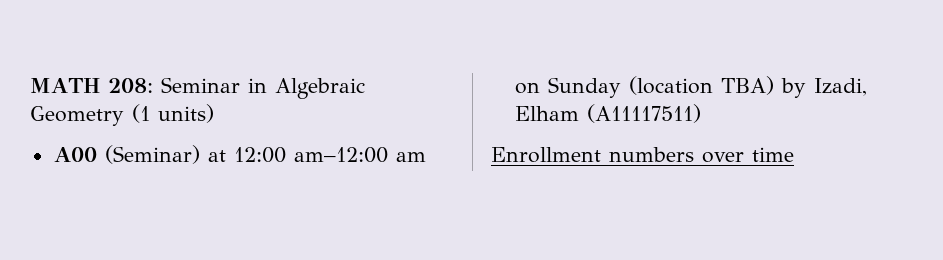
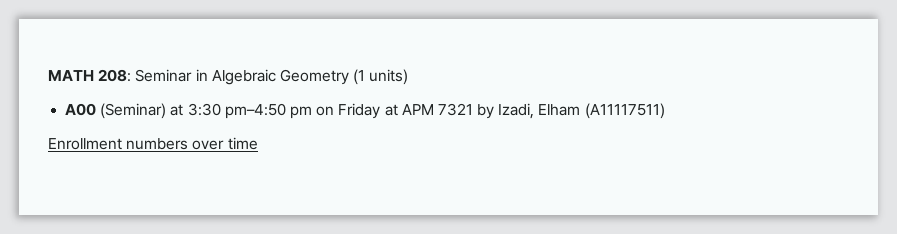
[233,147,426,163] [514,76,774,98] 12:00 am–12:00 am on Sunday (location TBA) -> [187,103,473,119] 3:30 pm–4:50 pm on Friday at APM 7321

